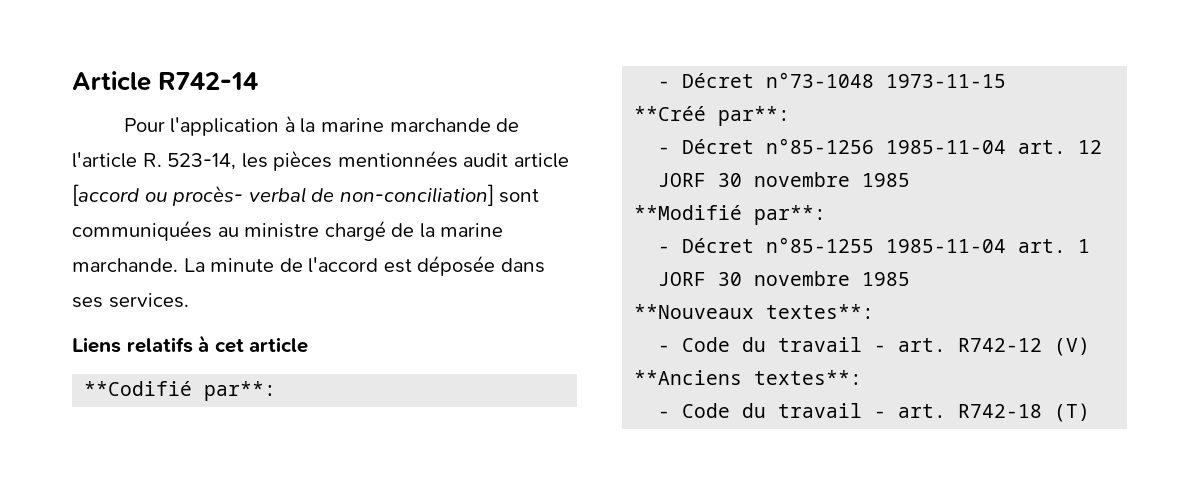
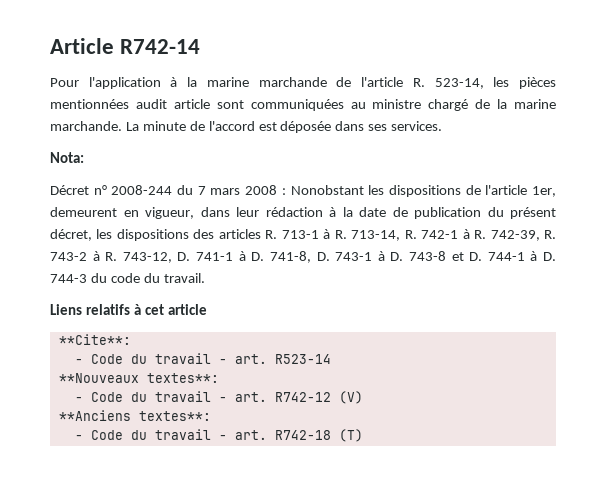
[72,184,494,206] [accord ou procès- verbal de non-conciliation] -> (210, 104) none
(189, 300) none -> [50,152,84,163] [50,185,556,197] [50,207,556,219] [50,229,556,241] [50,251,556,263] [50,273,205,283] // Nota: // Décret n° 2008-244 du 7 mars 2008 : Nonobstant les dispositions de l'article 1er, demeurent en vigueur, dans leur rédaction à la date de publication du présent décret, les dispositions des articles R. 713-1 à R. 713-14, R. 742-1 à R. 742-39, R. 743-2 à R. 743-12, D. 741-1 à D. 741-8, D. 743-1 à D. 743-8 et D. 744-1 à D. 744-3 du code du travail.
[84,381,277,401] [658,72,1007,88] [634,106,791,126] [658,138,1103,154] [658,172,911,187] [634,205,827,225] [658,237,1091,253] [658,271,911,286] **Codifié par**: // - Décret n°73-1048 1973-11-15 // **Créé par**: // - Décret n°85-1256 1985-11-04 art. 12 JORF 30 novembre 1985 // **Modifié par**: // - Décret n°85-1255 1985-11-04 art. 1 JORF 30 novembre 1985 -> [58,334,131,345] [74,353,331,364] **Cite**: // - Code du travail - art. R523-14

